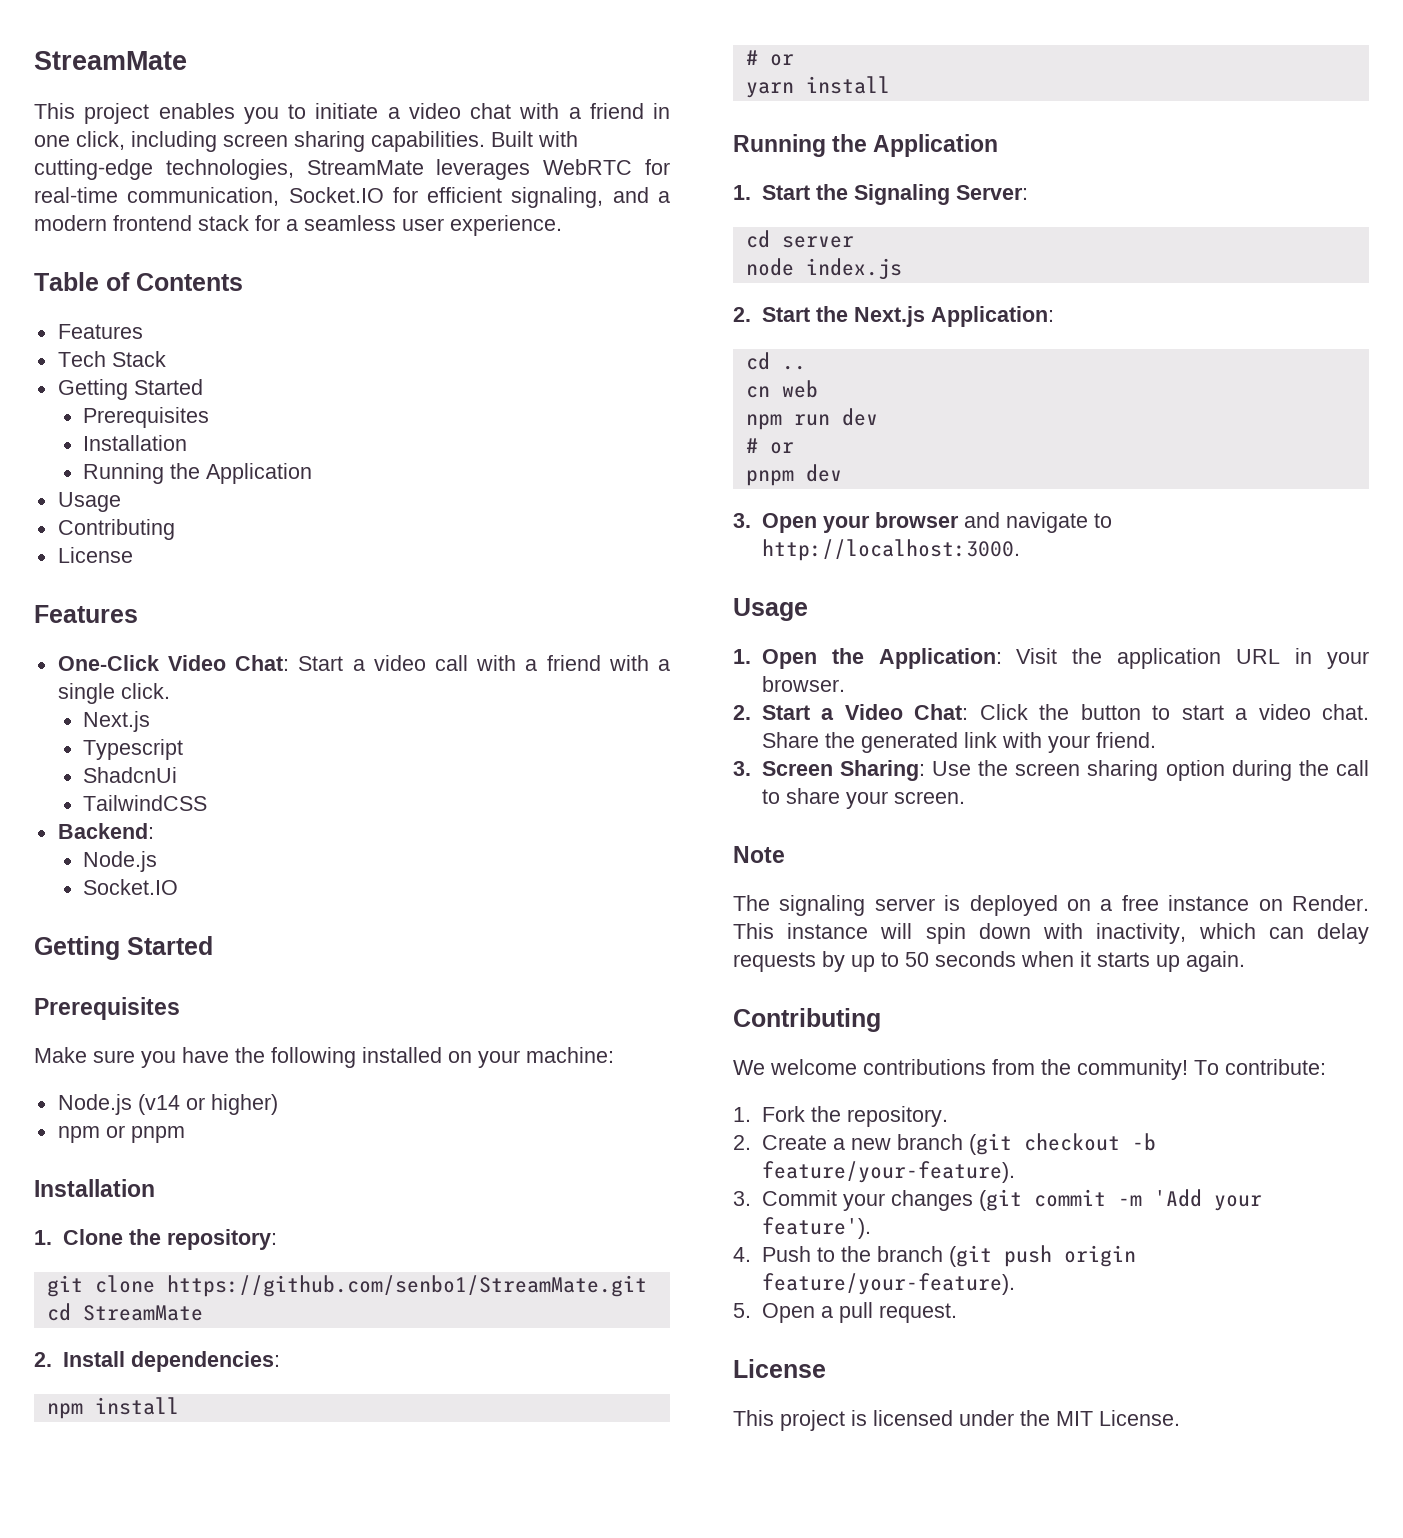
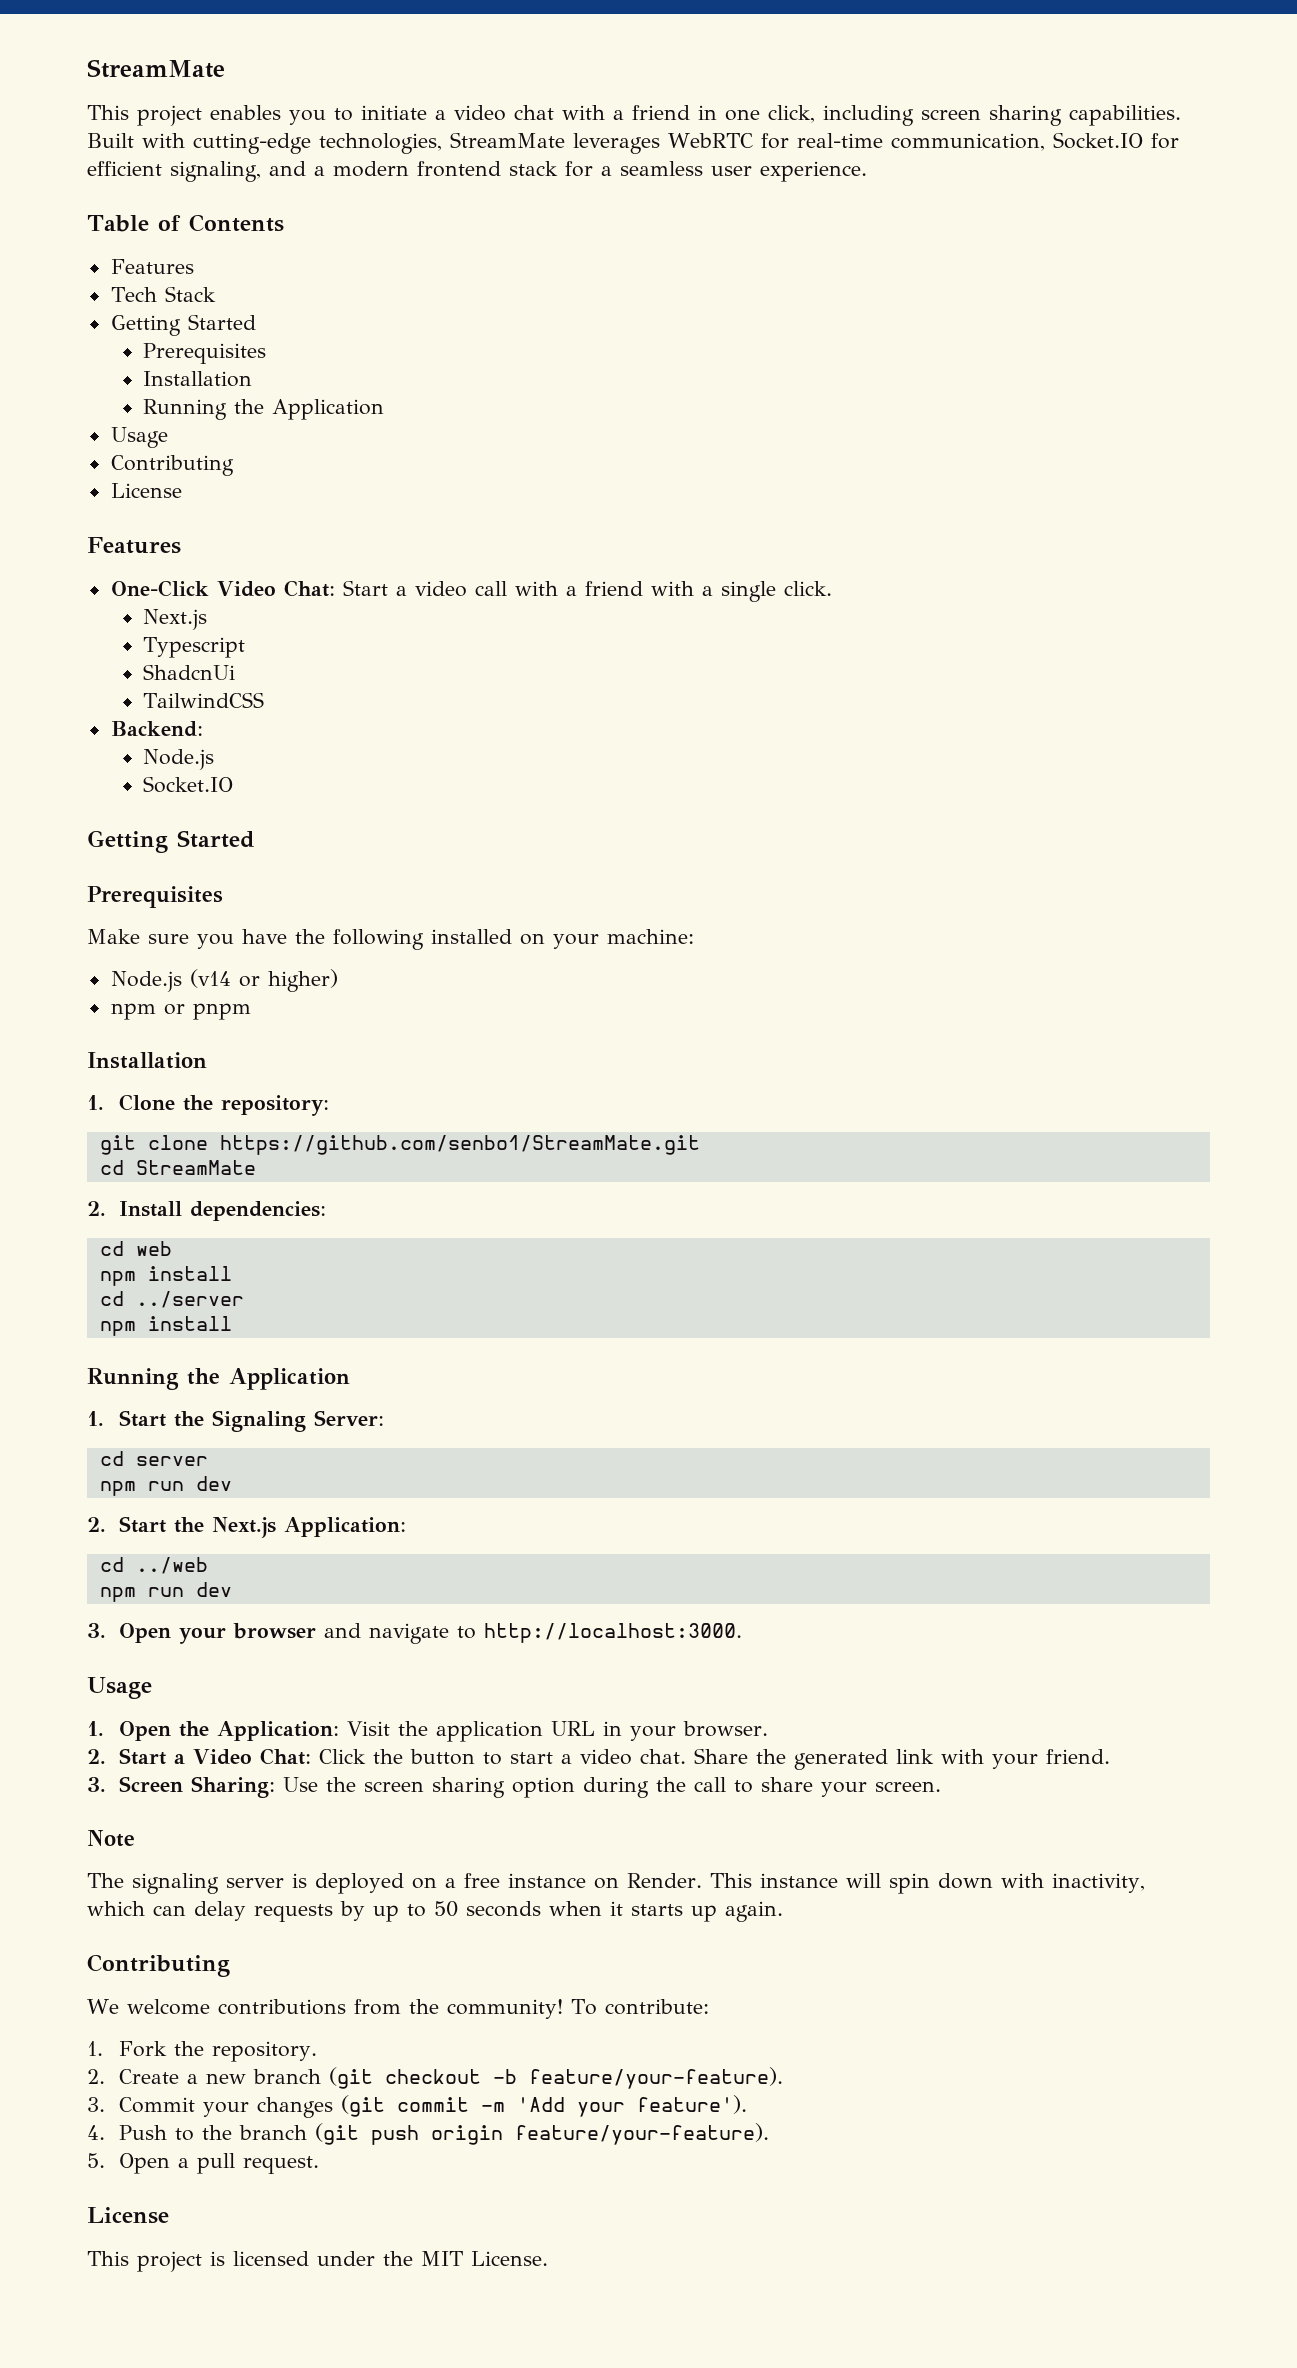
[46,1397,179,1419] [745,50,794,66] [745,82,794,98] // npm install // # or // yarn -> [99,1241,172,1256] [99,1266,232,1286] [99,1291,244,1308] [99,1321,136,1336] // cd web // npm install // cd ../server // npm
[745,258,902,280] node index.js -> [99,1476,232,1496] npm run dev
[781,365,806,370] [745,380,818,398] [745,408,878,430] [745,438,794,454] [745,464,842,486] .. // cn web // npm run dev // # or // pnpm dev -> [135,1557,208,1574] [99,1582,232,1602] ../web // npm run dev

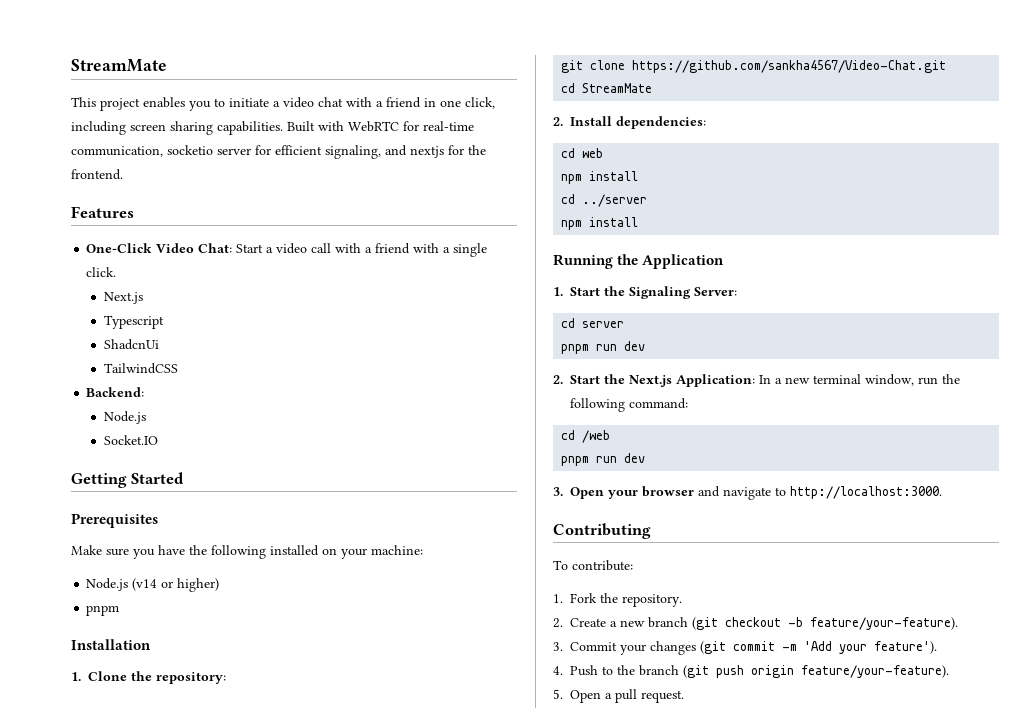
[193,132,660,154] cutting-edge technologies, StreamMate leverages -> (344, 126) none
[1052,132,1143,149] Socket.IO -> [167,145,251,155] socketio server
[314,161,867,182] [87,214,284,232] [110,259,194,274] [110,286,216,302] [110,314,256,336] [142,343,266,364] [142,371,252,387] [142,399,384,420] [110,427,168,448] [110,455,234,476] [110,483,182,498] a modern frontend stack for a seamless user experience. // Table of Contents // Features // Tech Stack // Getting Started // Prerequisites // Installation // Running the Application // Usage // Contributing // License -> [410,145,486,158] [71,169,123,180] nextjs for the frontend.
[110,1003,185,1020] npm or -> (220, 585) none
[219,1135,700,1155] https://github.com/senbo1/StreamMate.git -> [632,60,947,73] https://github.com/sankha4567/Video-Chat.git
[99,1481,136,1496] npm -> [561,344,590,354] pnpm
[99,1557,208,1574] [99,1587,136,1602] // cd ../web // npm -> [759,374,961,386] [570,398,689,412] [561,430,611,443] [561,456,590,466] In a new terminal window, run the following command: // cd /web // pnpm
[87,1677,152,1699] [87,1721,769,1742] [87,1748,1111,1770] [87,1776,942,1798] [87,1830,135,1847] [87,1873,1145,1894] [87,1901,783,1922] [87,1954,230,1977] [87,1999,563,2019] Usage // 1. Open the Application: Visit the application URL in your browser. // 2. Start a Video Chat: Click the button to start a video chat. Share the generated link with your friend. // 3. Screen Sharing: Use the screen sharing option during the call to share your screen. // Note // The signaling server is deployed on a free instance on Render. This instance will spin down with inactivity, which can delay requests by up to 50 seconds when it starts up again. // Contributing // We welcome contributions from the community! -> [553,523,651,539] Contributing //
[87,2207,169,2224] [87,2251,548,2272] // License // This project is licensed under the MIT License. -> (685, 696) none

